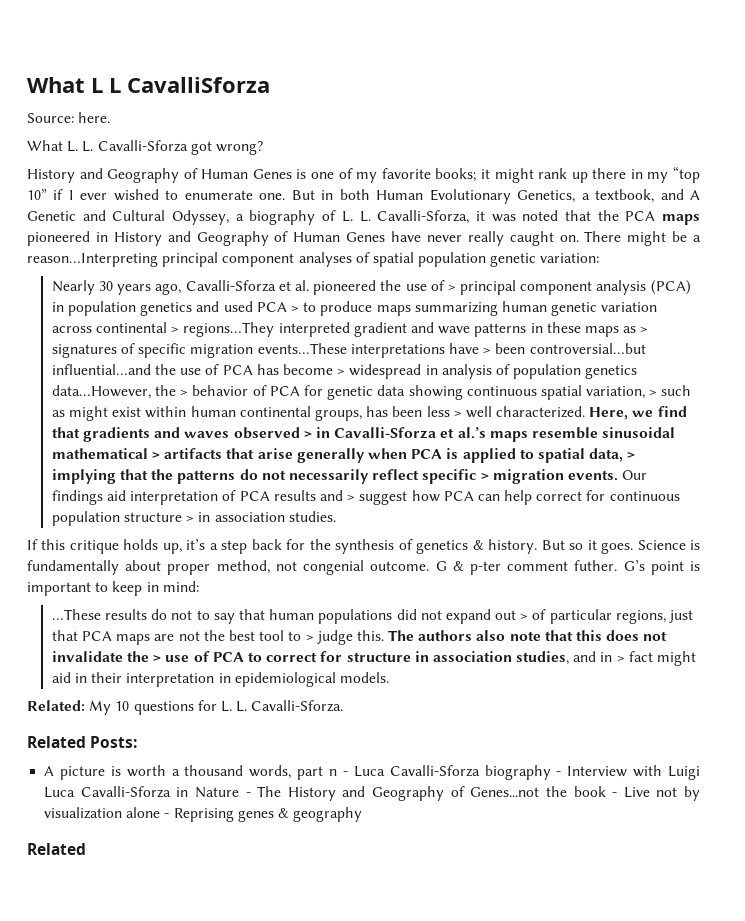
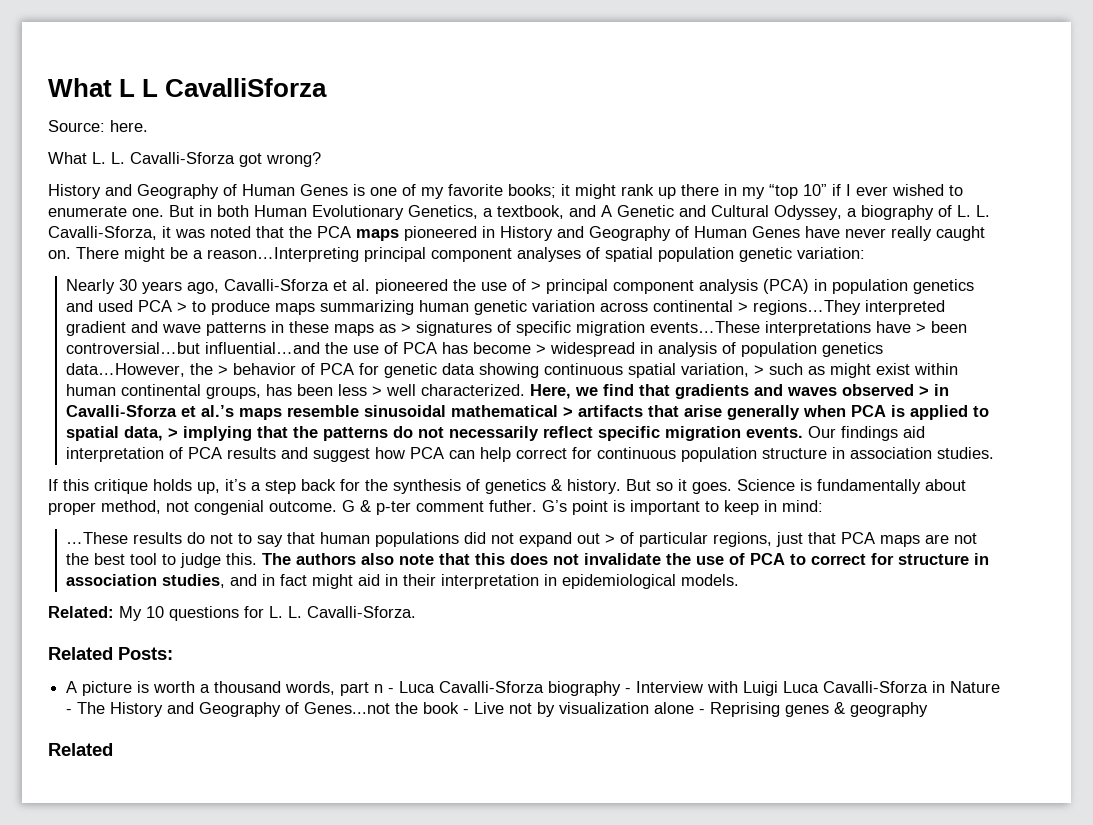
[480,473,489,480] > -> (661, 433) none
[347,494,356,501] > -> (309, 453) none
[186,515,195,522] > -> (828, 453) none
[305,634,314,641] > -> (177, 559) none
[153,655,162,662] > -> (692, 559) none
[616,655,625,662] > -> (276, 580) none

